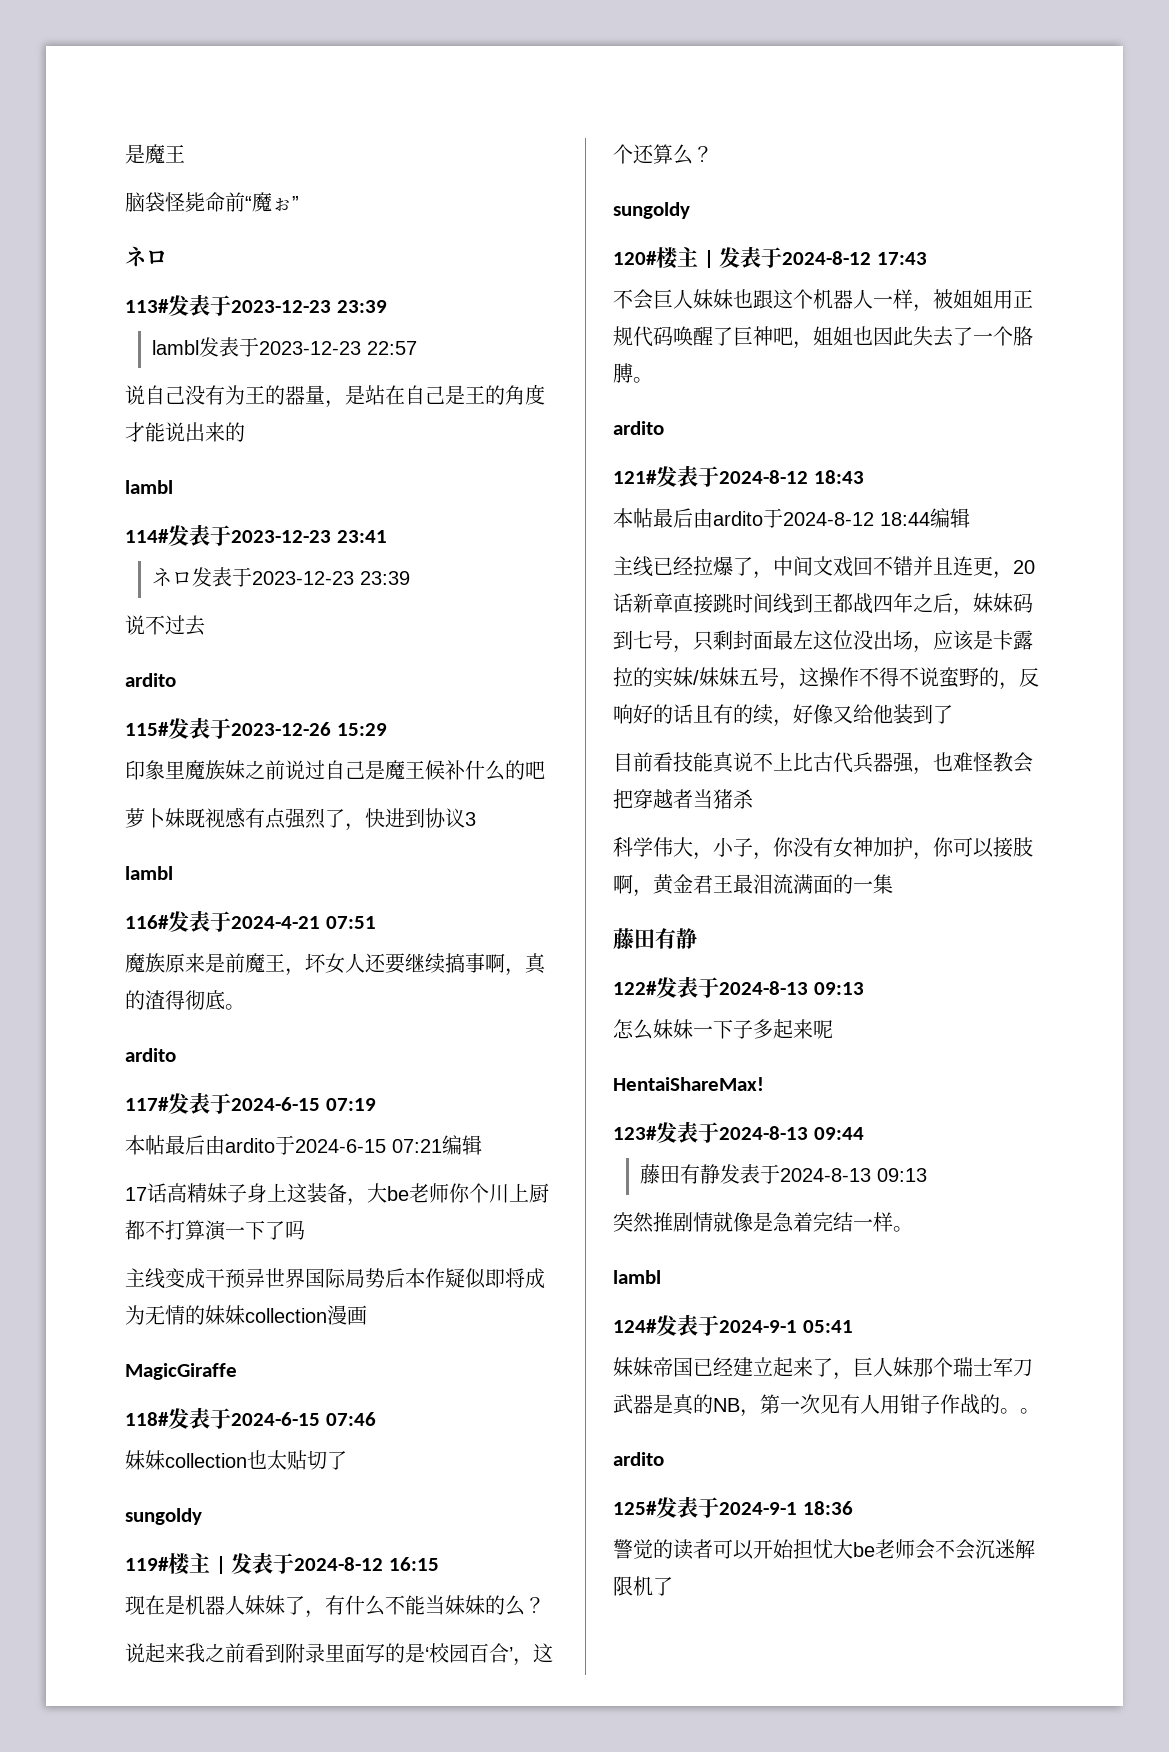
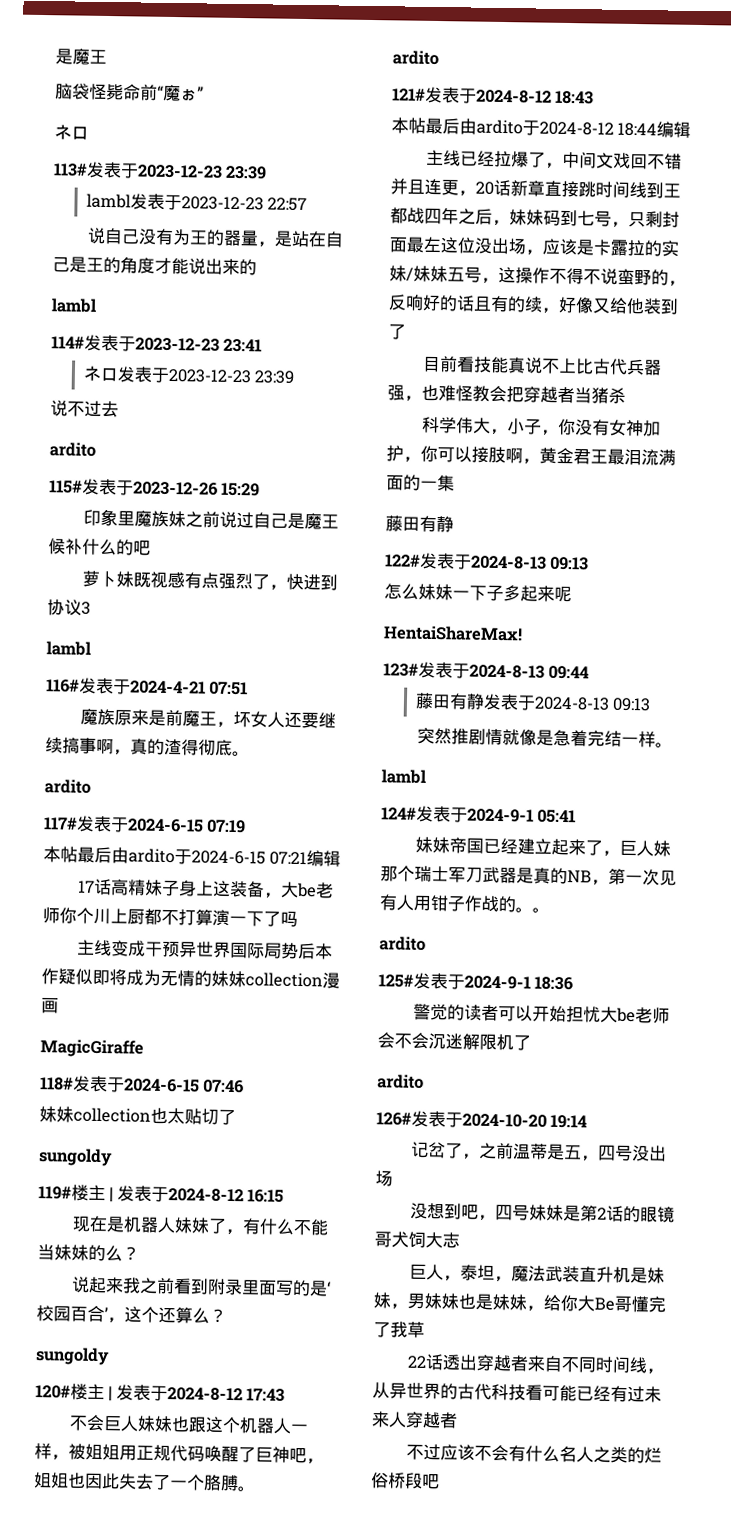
(673, 1586) none -> [377,1074,424,1089] [376,1110,588,1129] [410,1141,667,1162] [375,1170,393,1187] [409,1202,675,1223] [374,1231,460,1249] [408,1263,665,1284] [373,1292,666,1313] [373,1321,425,1338] [406,1353,664,1375] [372,1382,662,1403] [371,1411,458,1429] [405,1443,662,1464] [371,1472,440,1490] // ardito // 126#发表于2024-10-20 19:14 // 记岔了，之前温蒂是五，四号没出场 // 没想到吧，四号妹妹是第2话的眼镜哥犬饲大志 // 巨人，泰坦，魔法武装直升机是妹妹，男妹妹也是妹妹，给你大Be哥懂完了我草 // 22话透出穿越者来自不同时间线，从异世界的古代科技看可能已经有过未来人穿越者 // 不过应该不会有什么名人之类的烂俗桥段吧

